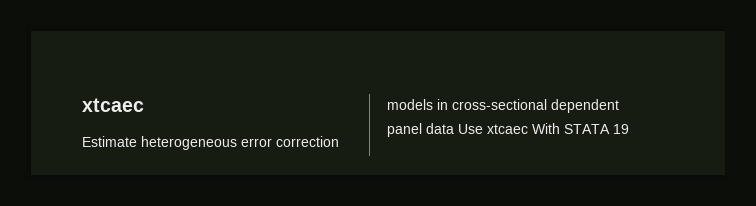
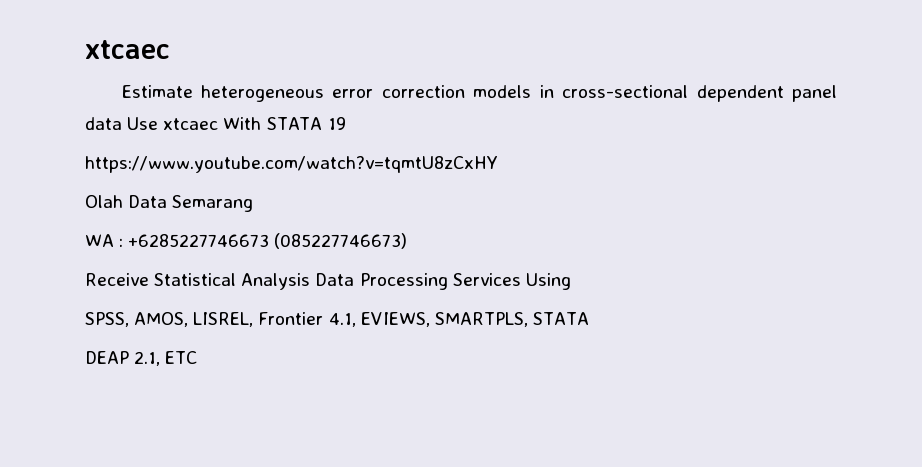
(629, 129) none -> [85,156,498,173] [85,195,254,212] [85,233,408,249] [85,273,571,290] [85,312,589,327] [85,351,198,366] // https://www.youtube.com/watch?v=tqmtU8zCxHY // Olah Data Semarang // WA : +6285227746673 (085227746673) // Receive Statistical Analysis Data Processing Services Using // SPSS, AMOS, LISREL, Frontier 4.1, EVIEWS, SMARTPLS, STATA // DEAP 2.1, ETC

